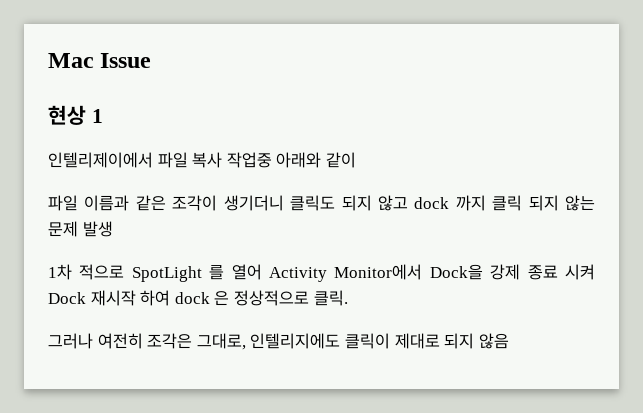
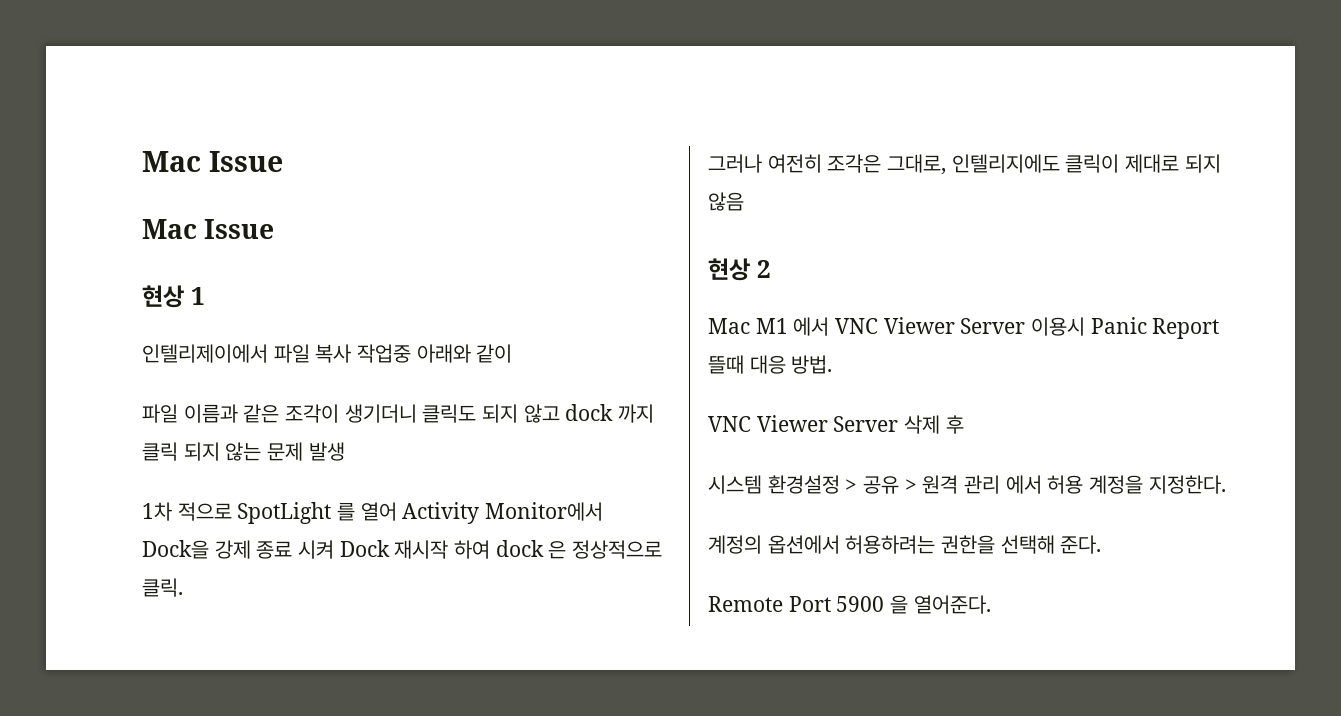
[48,53,152,68] Mac Issue -> [142,151,283,172] [142,219,275,239] Mac Issue // Mac Issue
(509, 341) none -> [708,258,771,281] [708,317,1220,339] [708,355,833,374] [708,415,964,434] [708,475,1226,494] [708,535,1102,554] [708,595,991,614] // 현상 2 // Mac M1 에서 VNC Viewer Server 이용시 Panic Report 뜰때 대응 방법. // VNC Viewer Server 삭제 후 // 시스템 환경설정 > 공유 > 원격 관리 에서 허용 계정을 지정한다. // 계정의 옵션에서 허용하려는 권한을 선택해 준다. // Remote Port 5900 을 열어준다.

